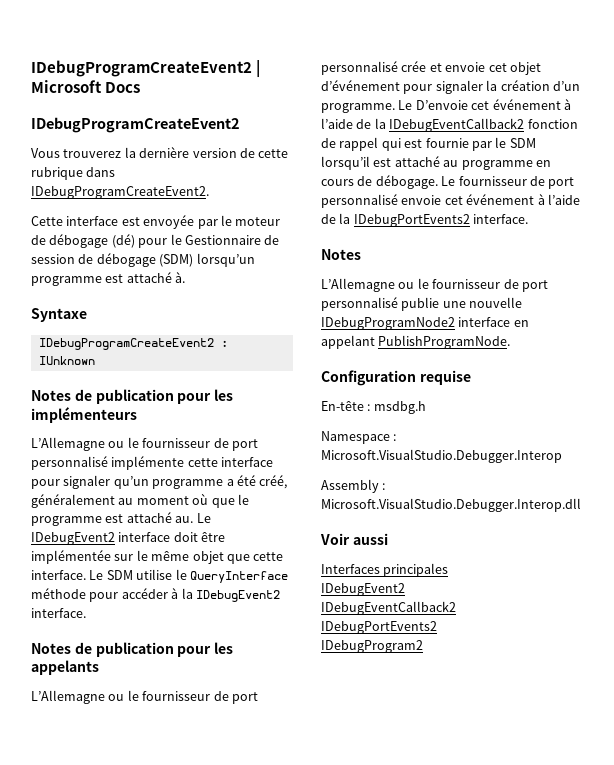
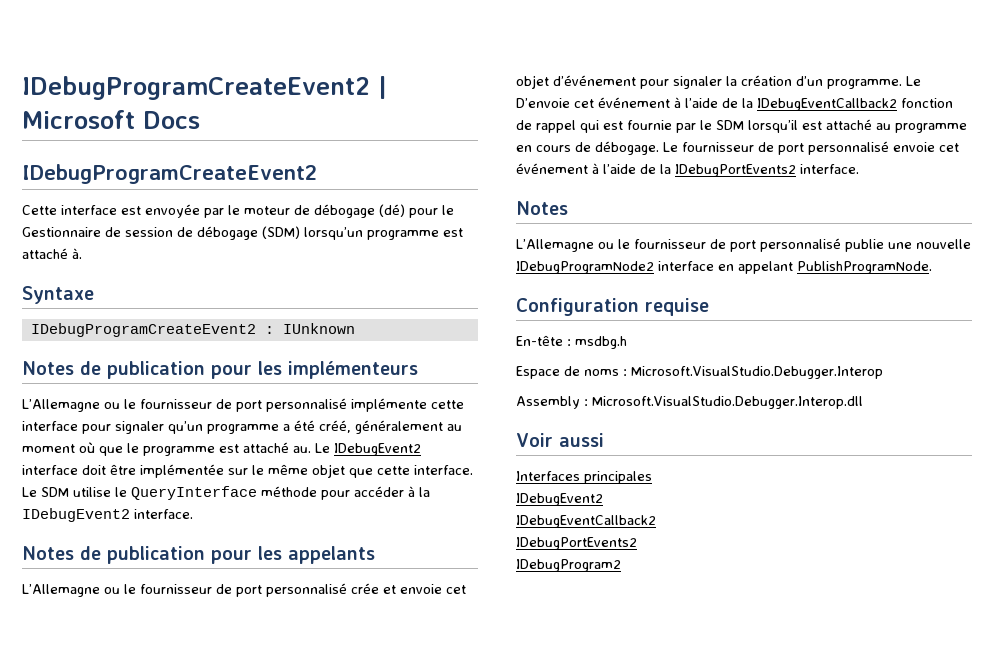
[31,147,289,158] [31,167,116,180] [31,186,209,199] // Vous trouverez la dernière version de cette rubrique dans IDebugProgramCreateEvent2. -> (317, 174) none
[321,431,390,444] Namespace -> [516,366,619,379] Espace de noms

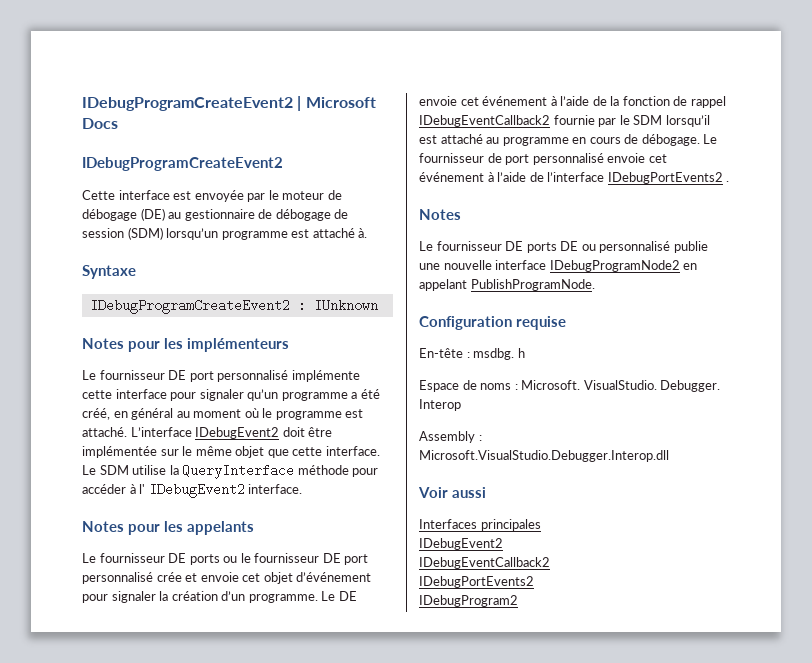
[379,204,454,218] [22,226,258,240] (dé) pour le Gestionnaire de session de débogage -> [140,208,349,221] [82,228,124,238] (DE) au gestionnaire de débogage de session
[80,361,205,379] de publication -> (124, 343) none
[22,399,232,412] L’Allemagne ou le fournisseur de -> [82,370,187,380] Le fournisseur DE
[355,420,443,434] généralement -> [113,408,174,420] en général
[99,446,123,456] que -> (259, 413) none
[243,442,421,456] [22,465,78,475] attaché au. Le IDebugEvent2 interface -> [82,427,280,439] attaché. L’interface IDebugEvent2
[115,487,127,497] le -> [169,465,179,475] la
[419,487,430,497] la -> [139,484,146,494] l'
[80,546,205,564] de publication -> (124, 526) none
[22,584,232,597] L’Allemagne ou le fournisseur de -> [82,553,341,565] Le fournisseur DE ports ou le fournisseur DE
[516,97,897,111] D’envoie cet événement à l’aide de la IDebugEventCallback2 -> [338,591,357,601] [419,96,620,106] DE envoie cet événement à l’aide de la
[580,120,623,133] qui est -> [419,115,550,127] IDebugEventCallback2
[660,164,859,177] [516,201,568,215] [516,239,756,252] la IDebugPortEvents2 interface. // Notes // L’Allemagne ou le fournisseur de port -> [547,172,730,184] [419,209,461,220] [419,241,596,253] l’interface IDebugPortEvents2 . // Notes // Le fournisseur DE ports DE ou
[516,261,714,274] IDebugProgramNode2 interface -> [495,260,680,272] interface IDebugProgramNode2
[575,336,627,349] msdbg.h -> [473,348,525,360] msdbg. h
[631,366,883,379] Microsoft.VisualStudio.Debugger.Interop -> [521,380,721,392] [419,399,461,411] Microsoft. VisualStudio. Debugger. Interop

